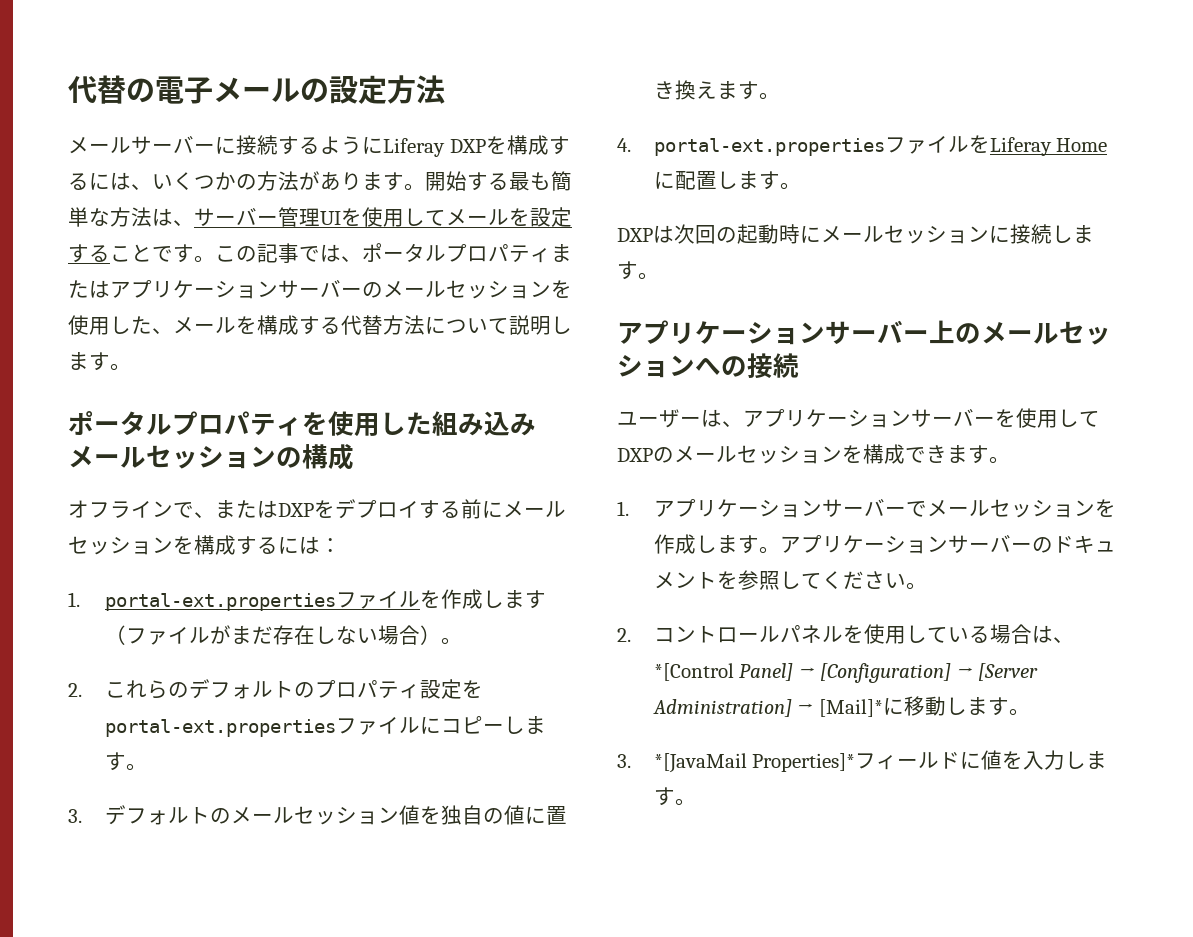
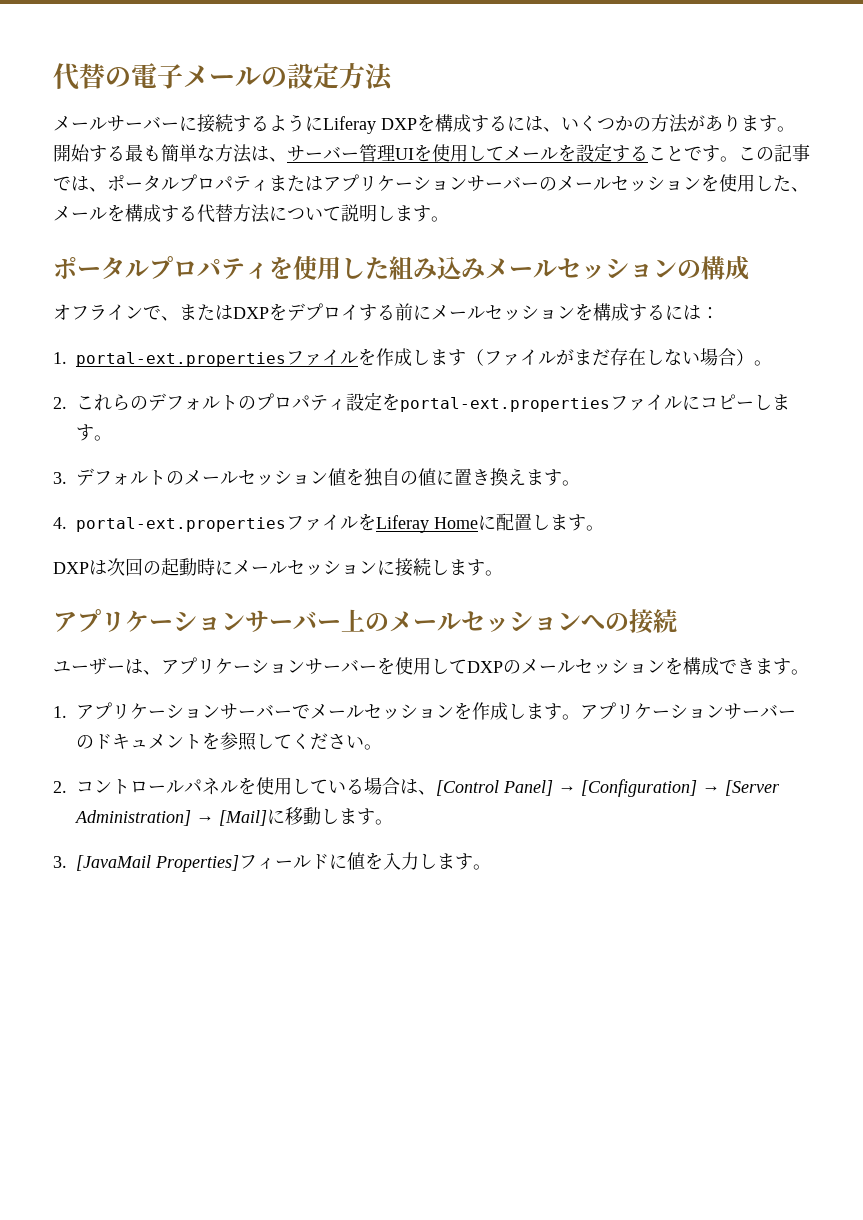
[653,663,734,681] *[Control -> [436,780,499,796] [Control
[818,699,883,717] [Mail]* -> [219,810,267,826] [Mail]
[653,753,856,773] *[JavaMail Properties]* -> [76,855,239,872] [JavaMail Properties]

